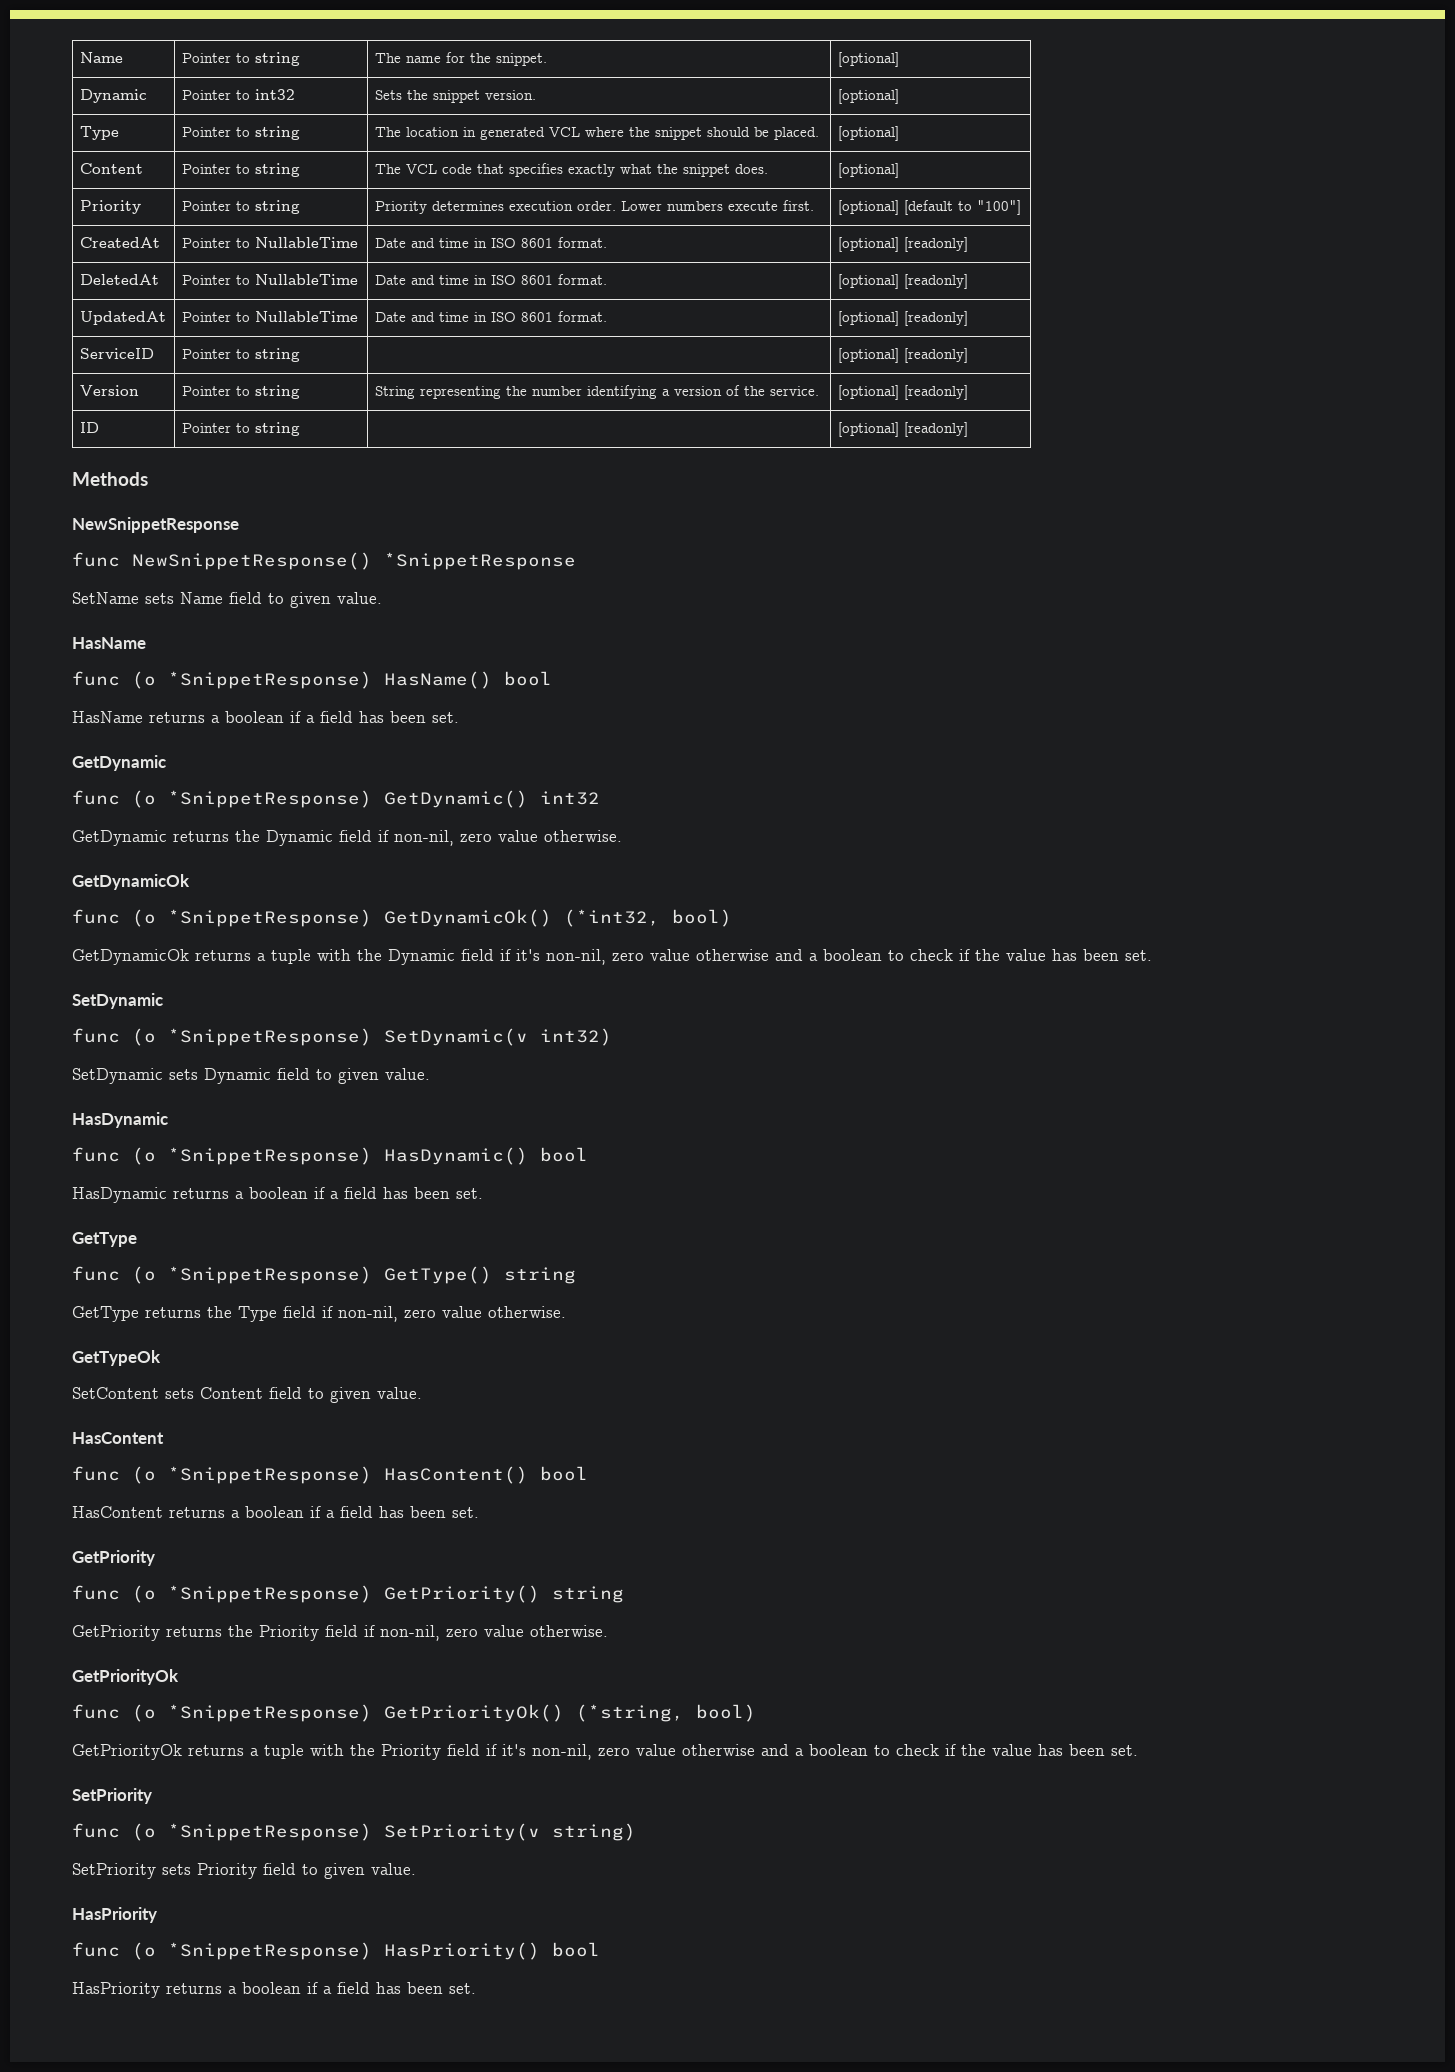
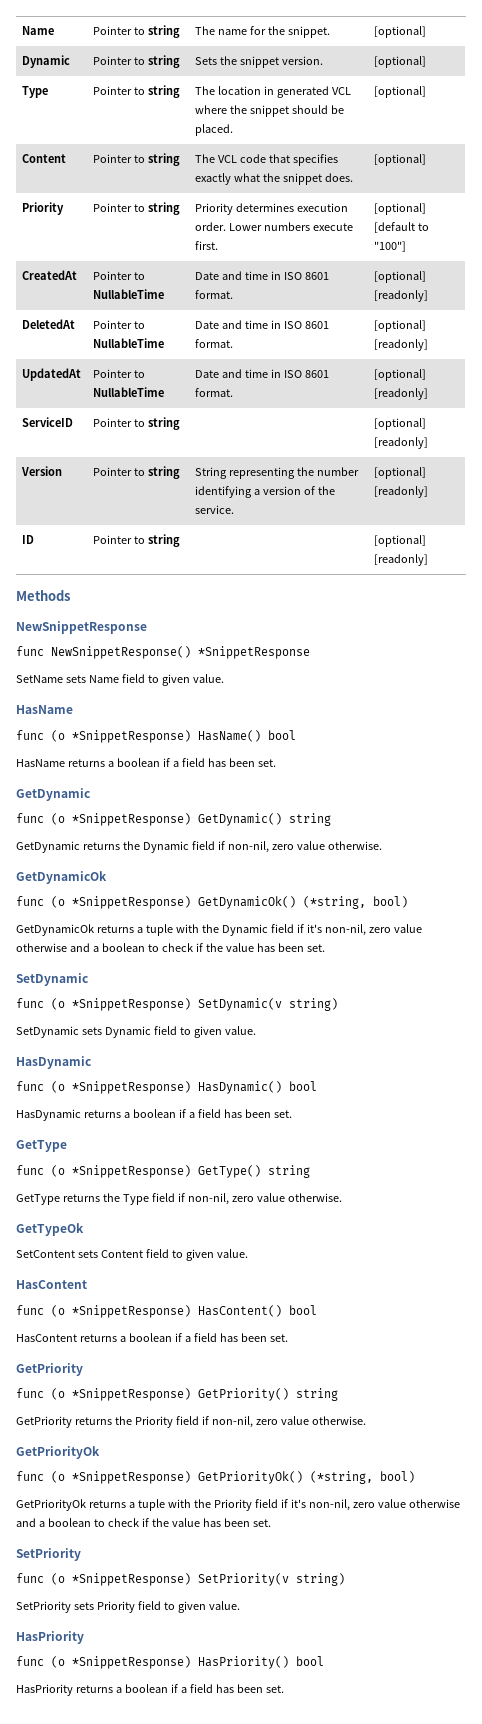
[254,89,295,100] int32 -> [147,55,180,68] string
[540,791,600,805] int32 -> [289,813,331,826] string
[564,909,660,927] (*int32, -> [303,896,366,909] (*string,
[540,1028,612,1046] int32) -> [289,998,338,1011] string)

